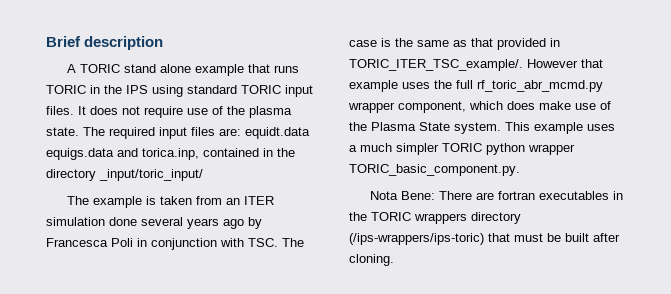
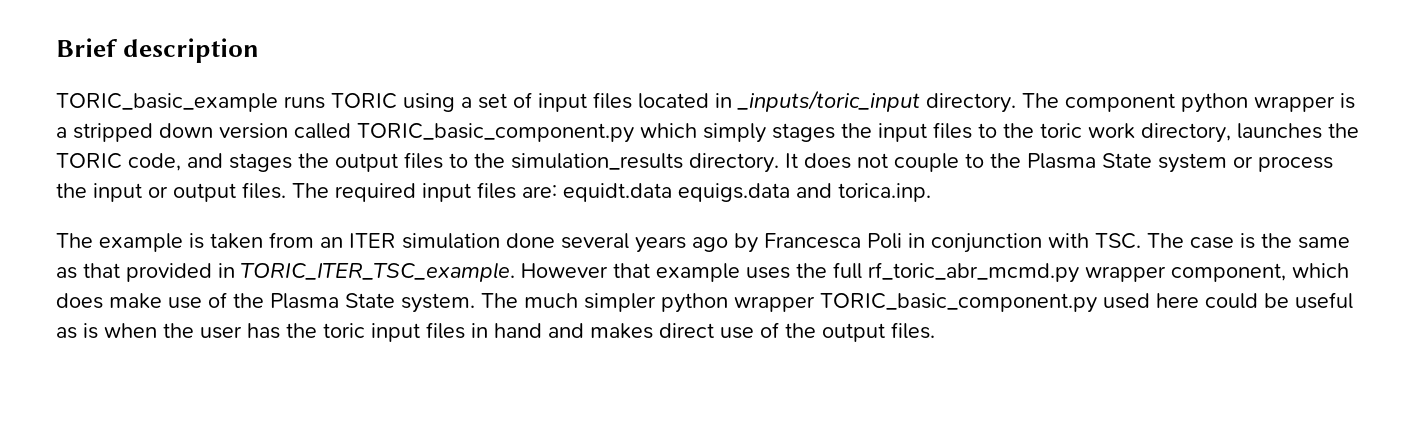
[66,64,299,76] [46,85,313,97] [46,106,292,118] [46,127,79,136] A TORIC stand alone example that runs TORIC in the IPS using standard TORIC input files. It does not require use of the plasma state. -> [56,90,1355,113] [56,122,1359,143] [56,152,1333,173] [56,182,286,202] TORIC_basic_example runs TORIC using a set of input files located in _inputs/toric_input directory. The component python wrapper is a stripped down version called TORIC_basic_component.py which simply stages the input files to the toric work directory, launches the TORIC code, and stages the output files to the simulation_results directory. It does not couple to the Plasma State system or process the input or output files.
[142,148,295,160] [46,169,203,181] torica.inp, contained in the directory _input/toric_input/ -> [838,183,931,202] torica.inp.
[349,59,523,71] TORIC_ITER_TSC_example/. -> [241,262,515,282] TORIC_ITER_TSC_example.
[505,122,615,134] [349,145,357,152] This example uses a -> [481,293,518,308] The
[442,143,575,155] [349,164,520,176] [369,191,623,200] [349,212,521,224] [349,233,620,245] [349,254,394,266] TORIC python wrapper TORIC_basic_component.py. // Nota Bene: There are fortran executables in the TORIC wrappers directory (/ips-wrappers/ips-toric) that must be built after cloning. -> [661,292,1353,313] [56,322,935,342] python wrapper TORIC_basic_component.py used here could be useful as is when the user has the toric input files in hand and makes direct use of the output files.

